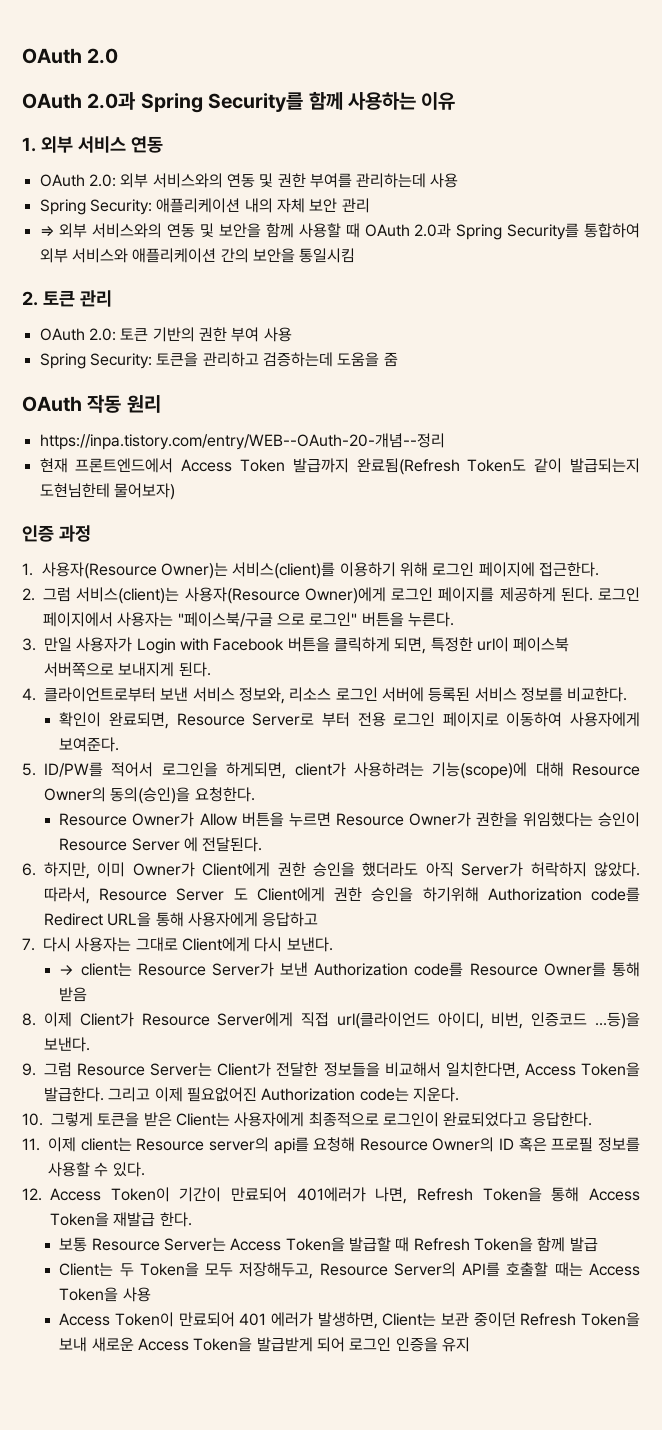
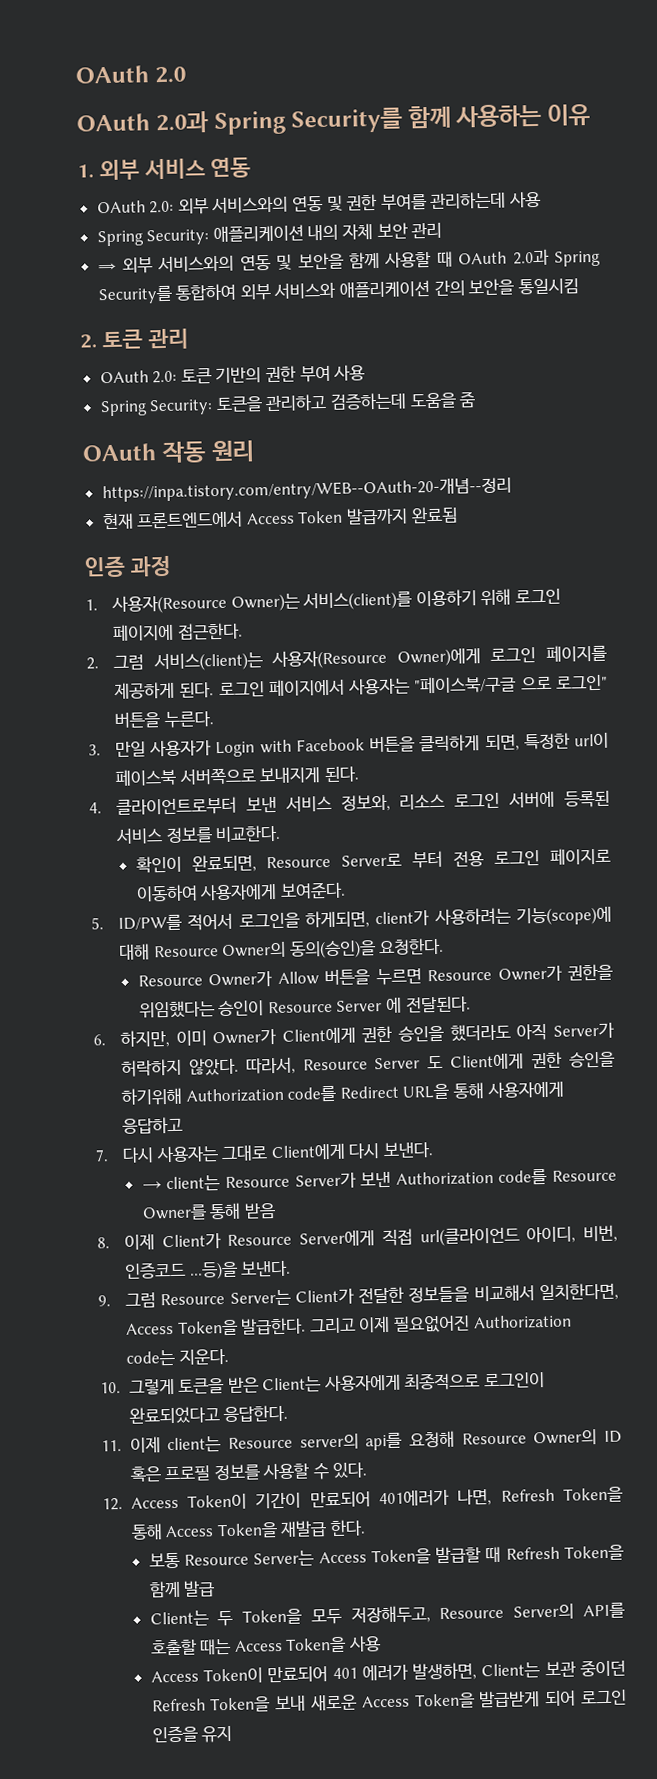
[356,458,640,475] [39,483,175,500] 완료됨(Refresh Token도 같이 발급되는지 도현님한테 물어보자) -> [410,506,458,524] 완료됨

